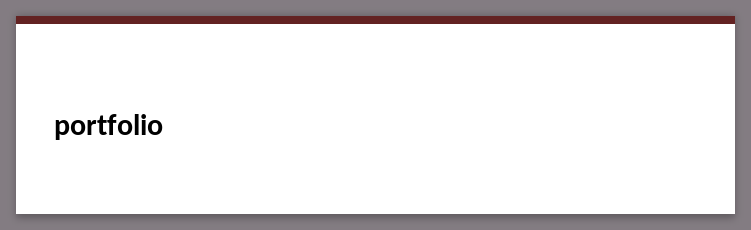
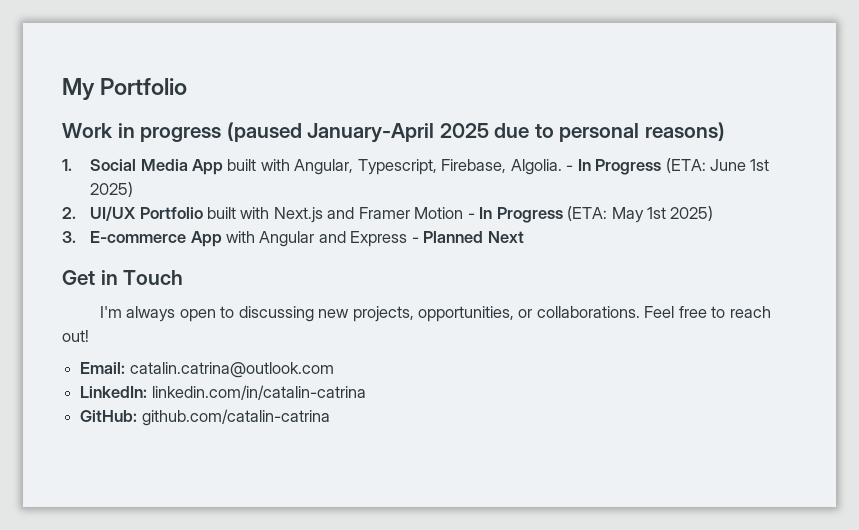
[54,114,163,140] portfolio -> [62,78,188,100] [62,122,725,143] [62,158,770,175] [90,182,134,197] [62,206,714,223] [62,231,524,247] [62,270,184,285] [99,306,771,322] [62,330,89,342] [80,362,334,378] [80,385,366,400] [80,409,330,426] My Portfolio // Work in progress (paused January-April 2025 due to personal reasons) // 1. Social Media App built with Angular, Typescript, Firebase, Algolia. - In Progress (ETA: June 1st 2025) // 2. UI/UX Portfolio built with Next.js and Framer Motion - In Progress (ETA: May 1st 2025) // 3. E-commerce App with Angular and Express - Planned Next // Get in Touch // I'm always open to discussing new projects, opportunities, or collaborations. Feel free to reach out! // Email: catalin.catrina@outlook.com // LinkedIn: linkedin.com/in/catalin-catrina // GitHub: github.com/catalin-catrina

